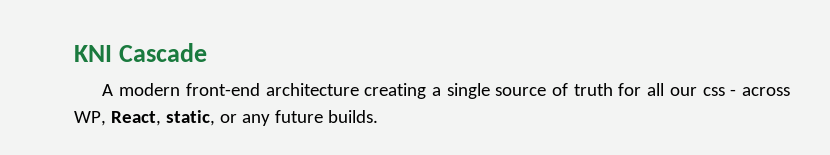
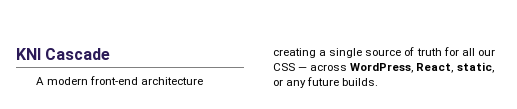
[702,87,790,96] [74,111,106,126] css - across WP, -> [273,63,414,73] CSS — across WordPress,

